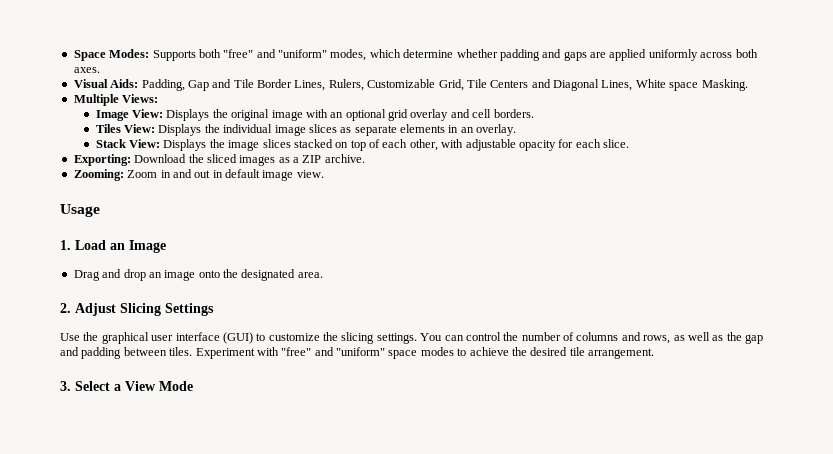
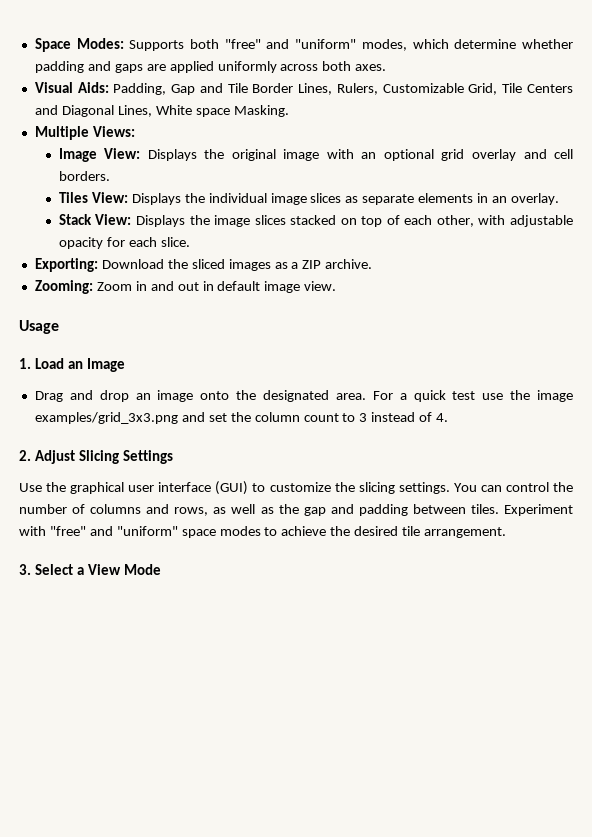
(323, 275) none -> [372,390,573,402] [34,412,449,424] For a quick test use the image examples/grid_3x3.png and set the column count to 3 instead of 4.

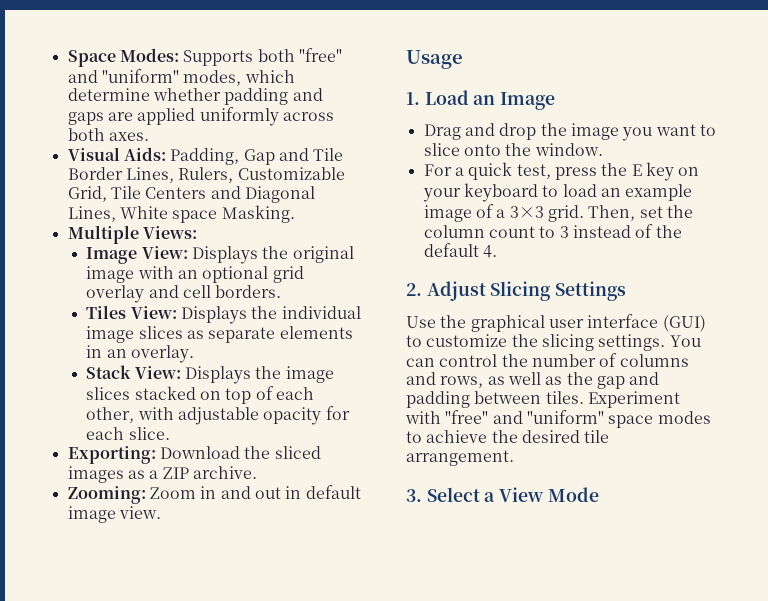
[135,390,573,402] [34,412,205,424] an image onto the designated area. For a quick test use the image examples/grid_3x3.png and -> [540,123,716,141] [423,143,603,156] [423,162,700,181] [422,183,693,202] [423,204,636,222] the image you want to slice onto the window. // For a quick test, press the E key on your keyboard to load an example image of a 3×3 grid. Then,
(433, 417) none -> [655,225,682,238] [423,243,479,257] the default

